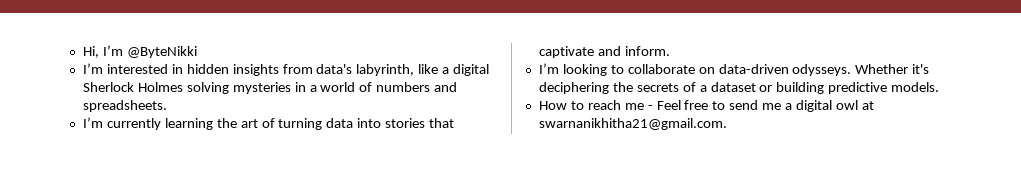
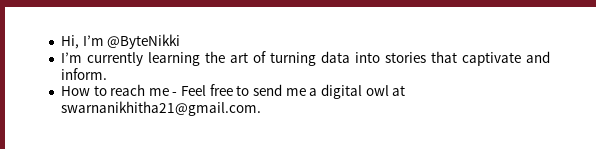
[82,63,490,76] [82,82,458,94] [82,100,167,112] // I’m interested in hidden insights from data's labyrinth, like a digital Sherlock Holmes solving mysteries in a world of numbers and spreadsheets. -> (181, 41) none
[538,63,930,76] [538,82,940,94] // I’m looking to collaborate on data-driven odysseys. Whether it's deciphering the secrets of a dataset or building predictive models. -> (107, 74) none

